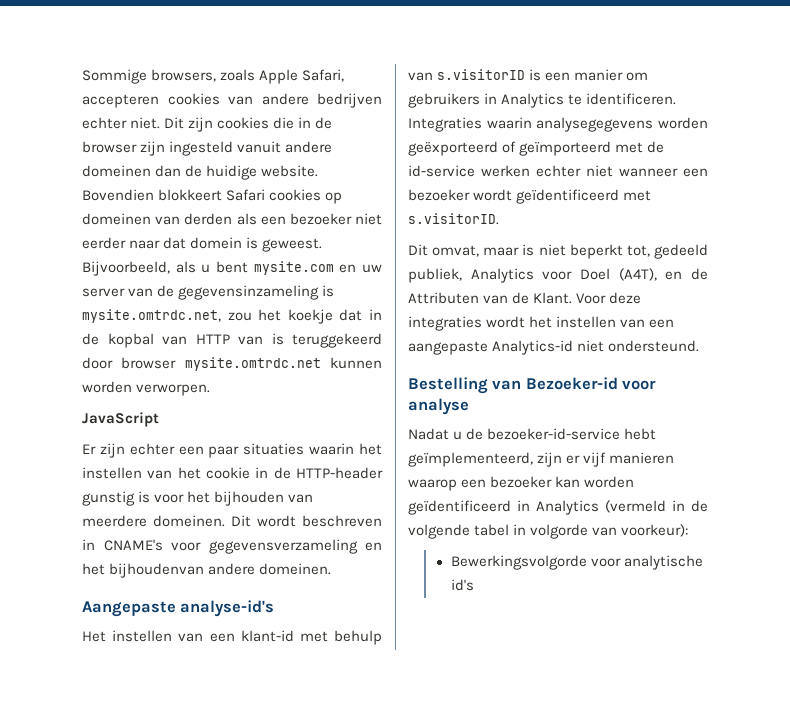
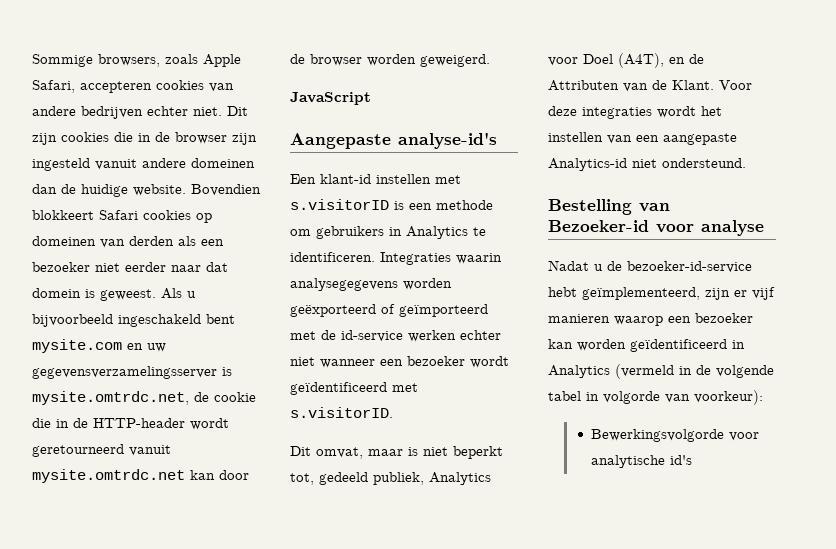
[82,261,382,276] [82,285,335,300] [82,309,382,324] [82,333,382,348] [82,357,382,371] [82,381,211,396] [82,412,159,427] [82,443,383,458] [82,467,383,479] [82,491,314,506] [82,515,382,527] [82,539,382,554] [82,563,332,578] [82,600,275,617] [82,630,382,645] [408,72,433,81] Bijvoorbeeld, als u bent mysite.com en uw server van de gegevensinzameling is mysite.omtrdc.net, zou het koekje dat in de kopbal van HTTP van is teruggekeerd door browser mysite.omtrdc.net kunnen worden verworpen. // JavaScript // Er zijn echter een paar situaties waarin het instellen van het cookie in de HTTP-header gunstig is voor het bijhouden van meerdere domeinen. Dit wordt beschreven in CNAME's voor gegevensverzameling en het bijhoudenvan andere domeinen. // Aangepaste analyse-id's // Het instellen van een klant-id met behulp van -> [161,288,196,299] [32,314,235,327] [32,339,166,353] [32,366,232,379] [32,391,256,405] [32,418,229,430] [32,444,171,457] [32,469,249,483] [290,54,490,67] [290,92,371,105] [290,132,497,149] [290,174,461,184] Als u bijvoorbeeld ingeschakeld bent mysite.com en uw gegevensverzamelingsserver is mysite.omtrdc.net, de cookie die in de HTTP-header wordt geretourneerd vanuit mysite.omtrdc.net kan door de browser worden geweigerd. // JavaScript // Aangepaste analyse-id's // Een klant-id instellen met
[574,69,624,81] manier -> [436,200,493,210] methode

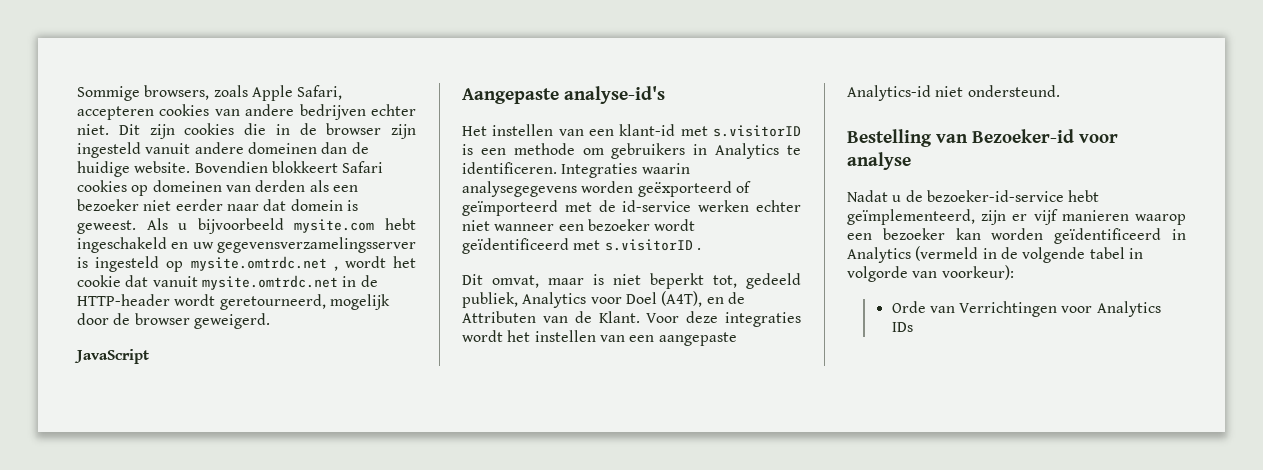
[118,314,235,327] [32,339,122,353] ingeschakeld bent mysite.com -> [294,218,416,233] [77,237,167,253] mysite.com hebt ingeschakeld
[32,391,256,405] [32,418,229,430] [32,444,171,457] [32,469,215,483] mysite.omtrdc.net, de cookie die in de HTTP-header wordt geretourneerd vanuit mysite.omtrdc.net kan -> [95,256,417,272] [77,275,378,290] [77,294,390,310] ingesteld op mysite.omtrdc.net , wordt het cookie dat vanuit mysite.omtrdc.net in de HTTP-header wordt geretourneerd, mogelijk
[367,54,416,66] worden -> (190, 319) none
[290,174,431,184] Een klant-id instellen -> [462,124,676,136] Het instellen van een klant-id
[290,407,393,418] s.visitorID. -> [604,239,701,251] s.visitorID .
[591,429,760,442] [591,455,693,468] Bewerkingsvolgorde voor analytische id's -> [891,301,1161,317] [891,322,913,332] Orde van Verrichtingen voor Analytics IDs

